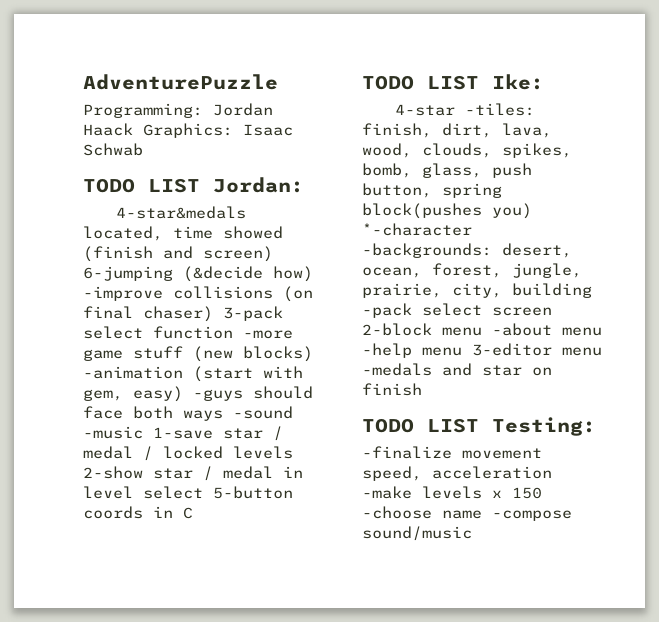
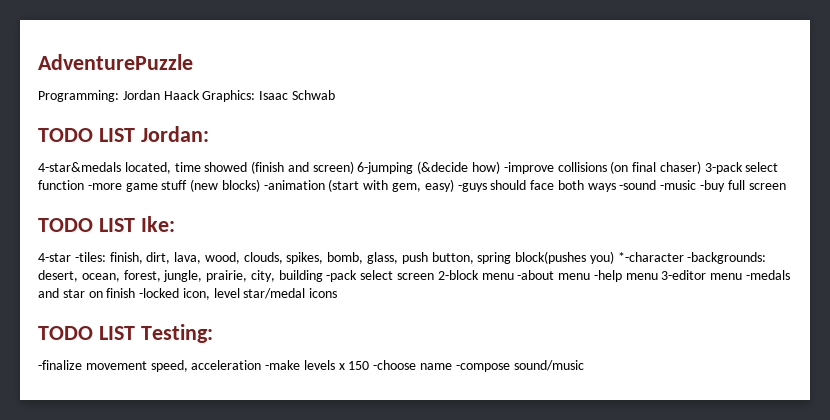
[153,426,283,441] [83,446,293,461] [83,466,303,481] [83,486,293,499] [83,506,193,519] 1-save star / medal / locked levels 2-show star / medal in level select 5-button coords in C -> [700,180,786,192] -buy full screen
(422, 389) none -> [139,288,338,300] -locked icon, level star/medal icons

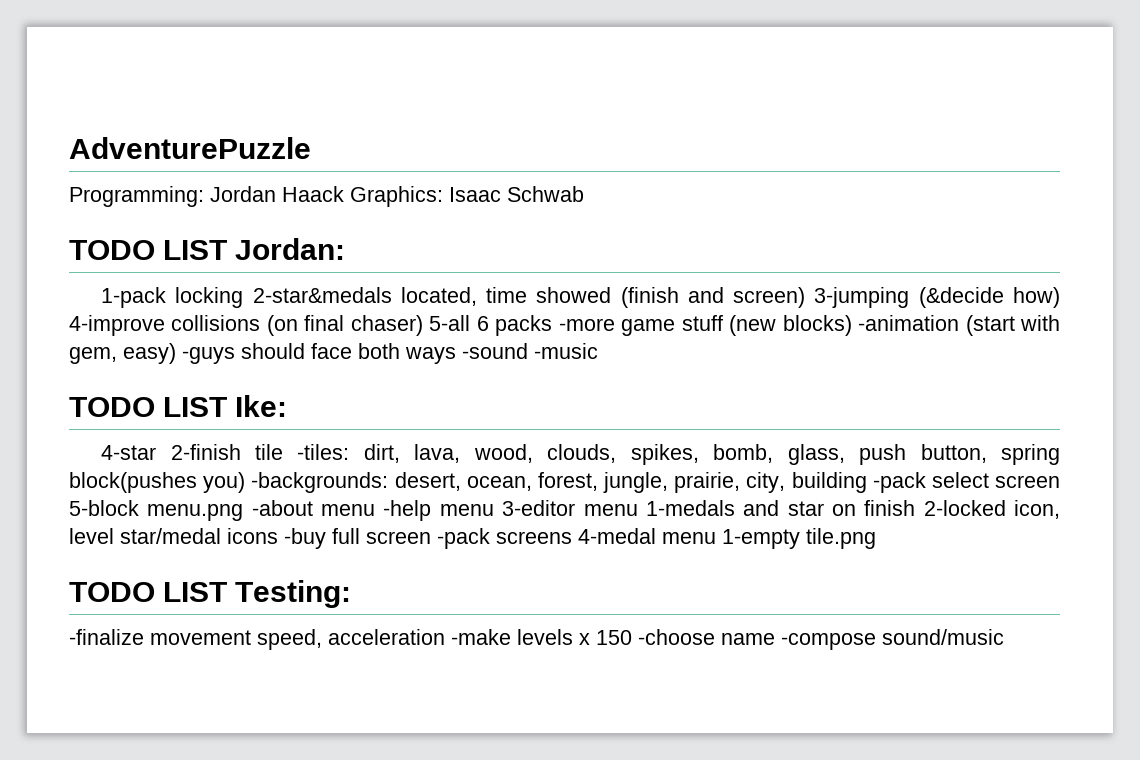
[38,162,121,172] 4-star&medals -> [101,287,392,308] 1-pack locking 2-star&medals
[357,162,414,174] 6-jumping -> [814,287,910,308] 3-jumping
[503,162,554,174] -improve -> [69,315,165,336] 4-improve
[704,162,779,174] [38,180,84,190] 3-pack select function -> [429,315,553,336] 5-all 6 packs
[700,180,786,192] -buy full screen -> (598, 351) none
[74,252,143,264] -tiles: finish, -> [170,444,350,460] 2-finish tile -tiles:
[617,252,684,262] *-character -> (246, 482) none
[437,270,514,280] 2-block menu -> [69,500,244,521] 5-block menu.png
[746,270,791,280] -medals -> [645,500,735,516] 1-medals
[139,288,180,298] -locked -> [923,500,1006,516] 2-locked
(338, 293) none -> [284,528,876,549] -buy full screen -pack screens 4-medal menu 1-empty tile.png

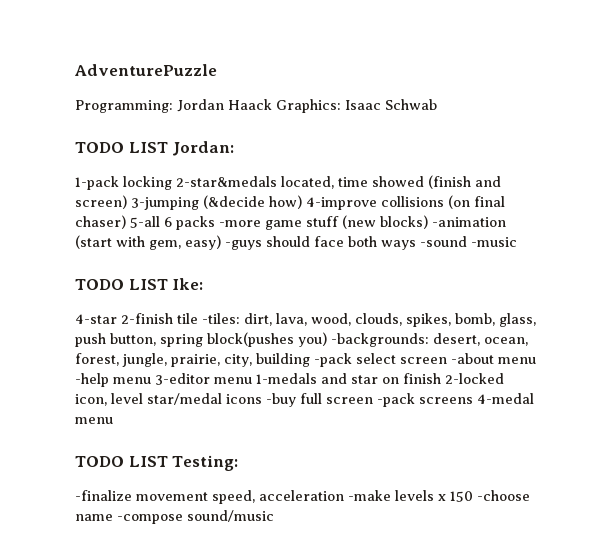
[69,500,244,521] 5-block menu.png -> (447, 360) none
[722,528,876,549] 1-empty tile.png -> (113, 420) none

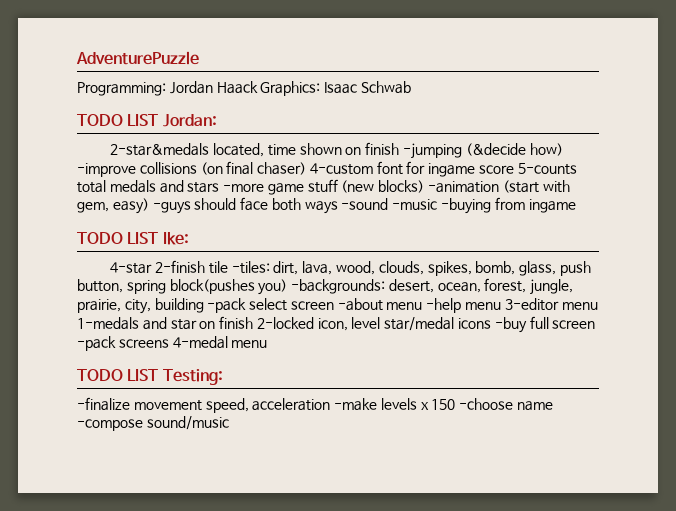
[75,176,172,190] 1-pack locking -> (217, 120) none
[372,175,501,189] [75,195,199,210] showed (finish and screen) 3-jumping -> [299,142,463,159] shown on finish -jumping
[306,197,377,210] 4-improve -> [77,163,136,177] -improve
[130,216,215,230] 5-all 6 packs -> [309,161,577,177] [77,180,220,193] 4-custom font for ingame score 5-counts total medals and stars
(517, 242) none -> [441,197,576,214] -buying from ingame

